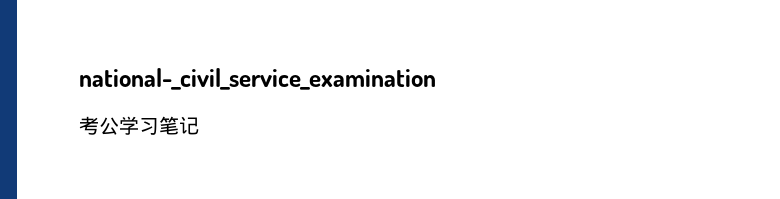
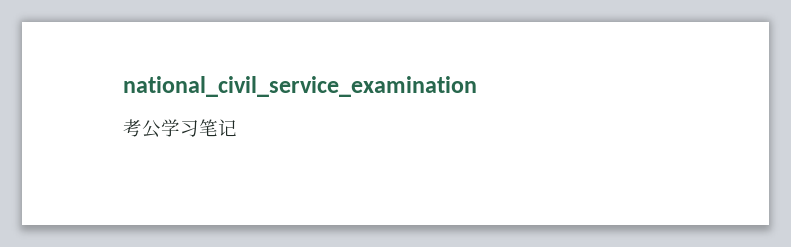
[79,68,436,90] national-_civil_service_examination -> [123,76,477,97] national_civil_service_examination

